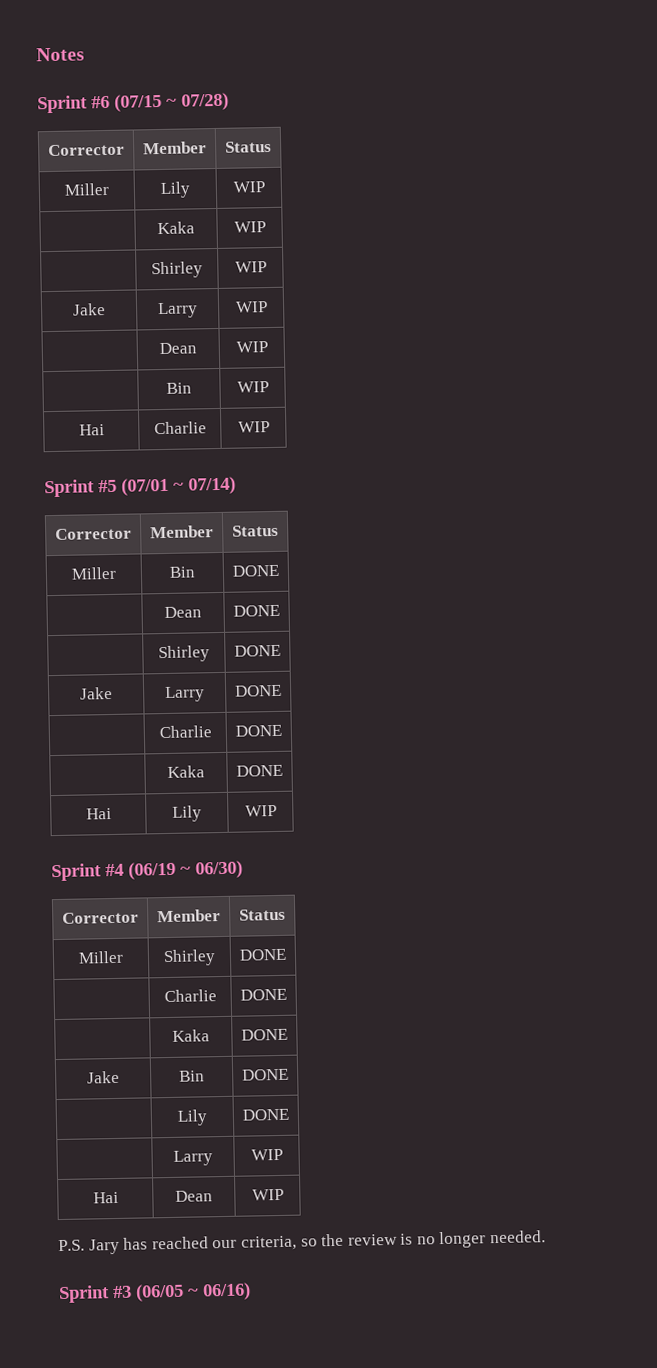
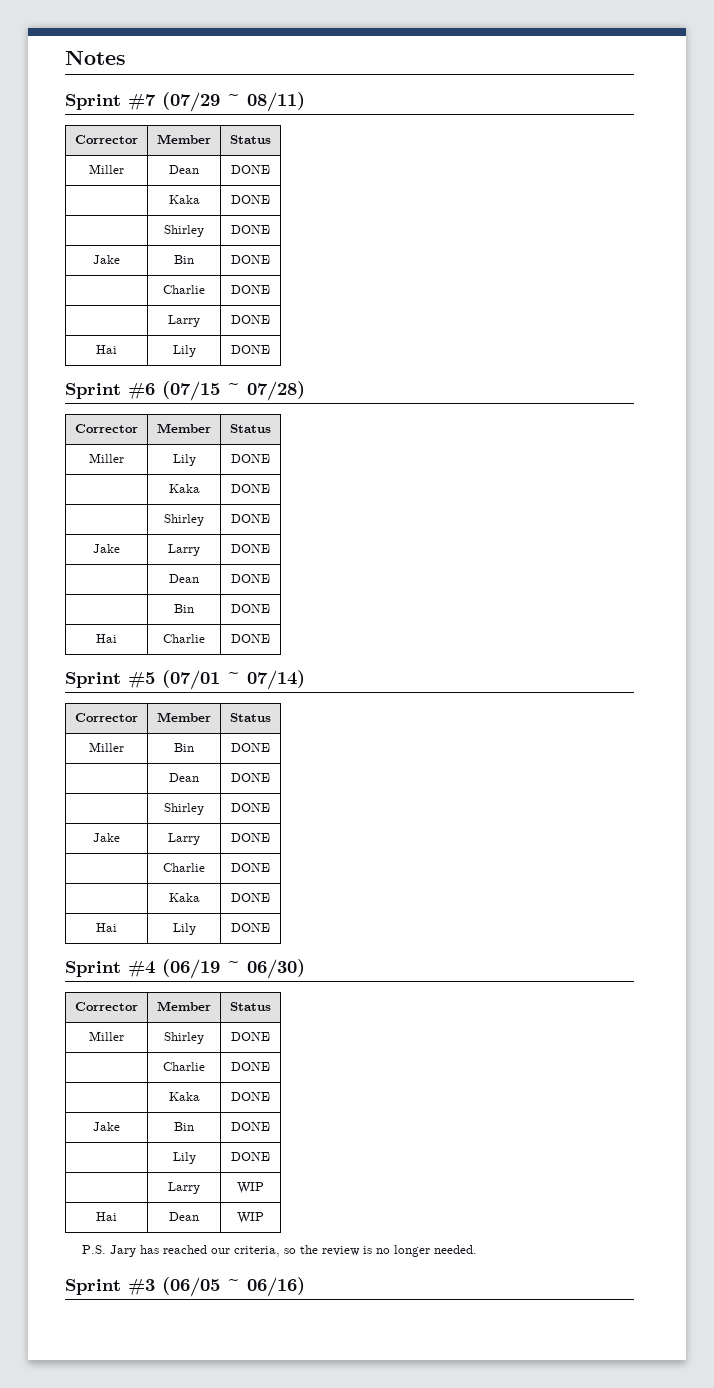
(85, 54) none -> [65,92,305,112] [75,135,138,144] [157,134,211,144] [230,135,271,144] [89,164,124,174] [169,165,199,174] [231,165,270,174] [168,195,200,204] [231,195,270,204] [164,225,204,237] [231,225,270,234] [93,255,120,264] [174,255,194,264] [231,255,270,264] [163,285,205,294] [231,285,270,294] [168,315,200,327] [231,315,270,324] [96,345,117,354] [172,345,196,357] [231,345,270,354] // Sprint #7 (07/29 ~ 08/11) // Corrector | Member | Status // Miller | Dean | DONE // | Kaka | DONE // | Shirley | DONE // Jake | Bin | DONE // | Charlie | DONE // | Larry | DONE // Hai | Lily | DONE
[232,181,265,193] [157,221,195,235] [233,221,266,233] [151,261,203,279] [234,261,267,273] [72,303,106,316] [157,302,198,319] [234,301,268,313] [159,342,197,355] [235,341,268,353] [166,382,192,394] [236,381,269,393] WIP // | Kaka | WIP // | Shirley | WIP // Jake | Larry | WIP // | Dean | WIP // | Bin | WIP -> [231,454,270,463] [168,484,200,493] [231,484,270,493] [164,514,204,526] [231,514,270,523] [93,544,120,553] [168,544,200,556] [231,544,270,553] [169,574,199,583] [231,574,270,583] [174,604,194,613] [231,604,270,613] DONE // | Kaka | DONE // | Shirley | DONE // Jake | Larry | DONE // | Dean | DONE // | Bin | DONE
[237,421,270,433] WIP -> [231,634,270,643] DONE
[244,804,277,817] WIP -> [231,923,270,932] DONE

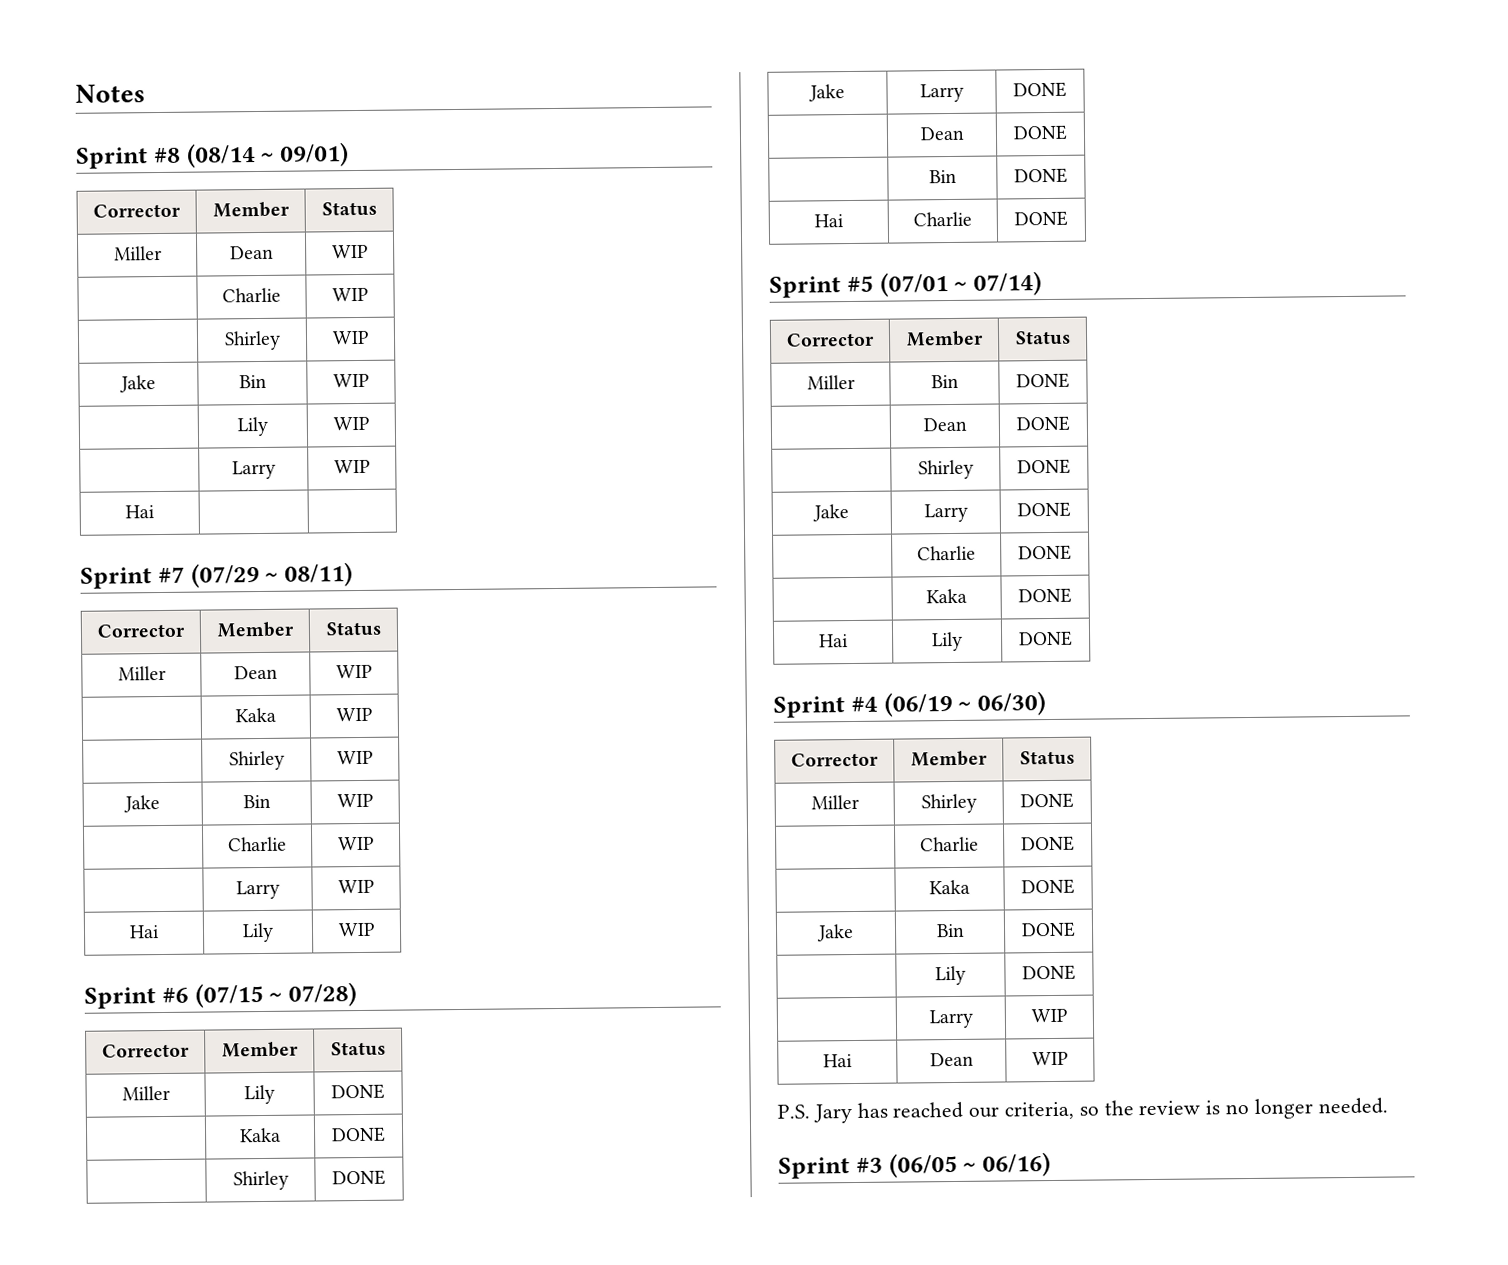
(126, 57) none -> [76,142,349,169] [93,203,181,218] [212,201,290,218] [321,201,377,217] [113,245,162,261] [229,245,274,260] [331,244,369,259] [222,287,281,303] [331,287,369,302] [223,330,281,351] [331,330,370,345] [119,375,156,393] [238,374,267,389] [332,373,370,388] [237,416,268,437] [332,416,370,431] [231,460,276,480] [333,459,371,474] [125,505,155,519] // Sprint #8 (08/14 ~ 09/01) // Corrector | Member | Status // Miller | Dean | WIP // | Charlie | WIP // | Shirley | WIP // Jake | Bin | WIP // | Lily | WIP // | Larry | WIP // Hai | |
[231,165,270,174] [168,195,200,204] [231,195,270,204] [164,225,204,237] [231,225,270,234] [93,255,120,264] [174,255,194,264] [231,255,270,264] [163,285,205,294] [231,285,270,294] [168,315,200,327] [231,315,270,324] [96,345,117,354] [172,345,196,357] [231,345,270,354] DONE // | Kaka | DONE // | Shirley | DONE // Jake | Bin | DONE // | Charlie | DONE // | Larry | DONE // Hai | Lily | DONE -> [335,664,373,679] [235,707,276,723] [335,707,373,722] [228,750,285,771] [336,750,374,765] [123,795,160,813] [242,794,271,809] [336,793,374,808] [228,836,287,852] [337,836,375,851] [235,880,280,900] [337,879,375,894] [129,925,160,939] [242,922,274,943] [337,922,376,937] WIP // | Kaka | WIP // | Shirley | WIP // Jake | Bin | WIP // | Charlie | WIP // | Larry | WIP // Hai | Lily | WIP

